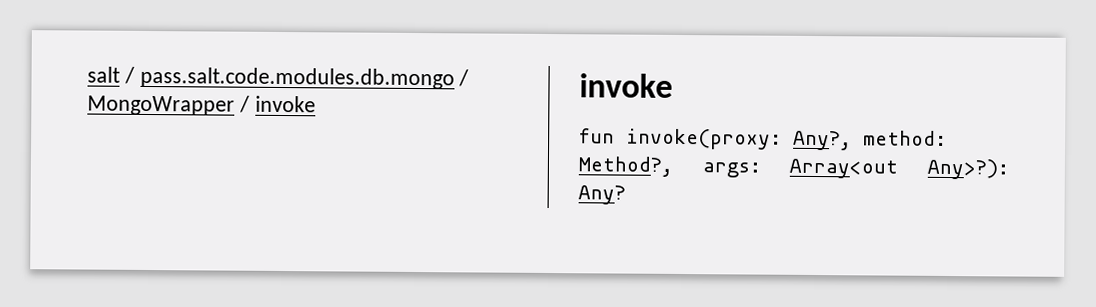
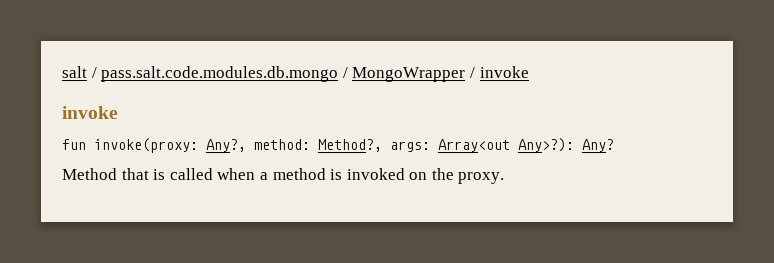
(626, 195) none -> [62,168,505,184] // Method that is called when a method is invoked on the proxy.

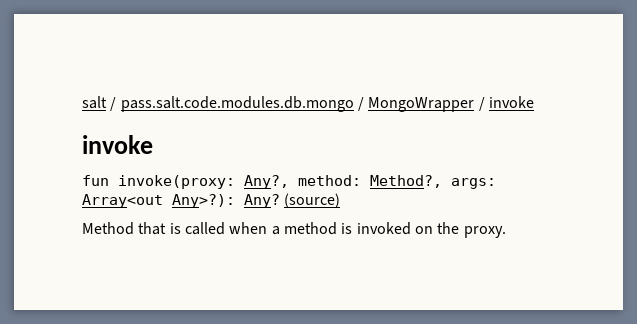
(614, 145) none -> [284,193,341,208] (source)

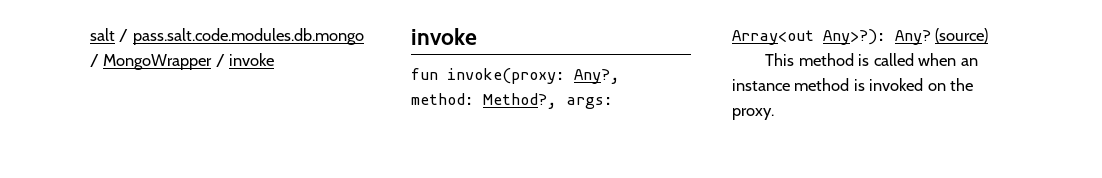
[82,222,167,235] Method that -> [765,53,854,66] This method
[271,226,280,235] a -> [960,58,978,66] [732,79,790,91] an instance

